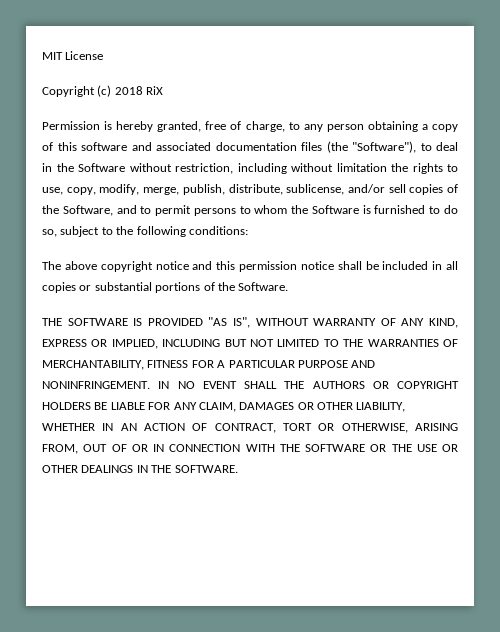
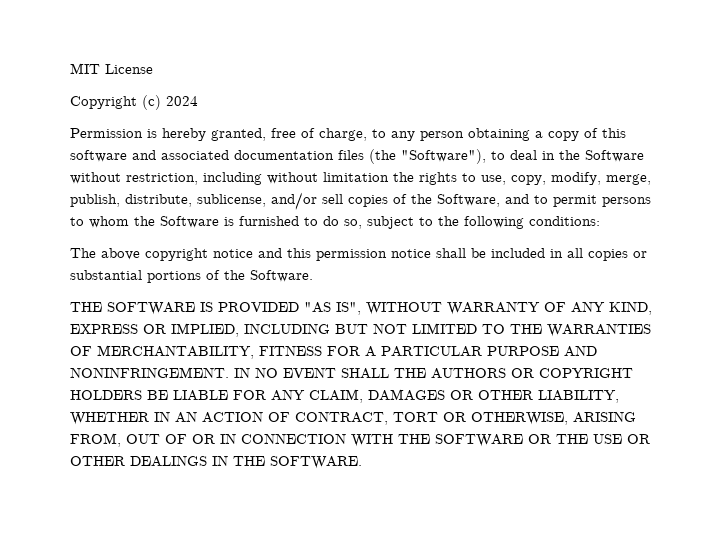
[114,86,164,95] 2018 RiX -> [166,96,198,106] 2024

